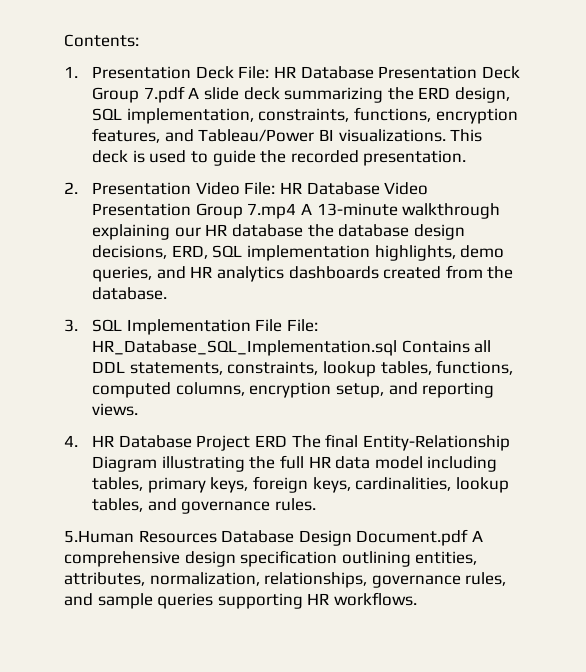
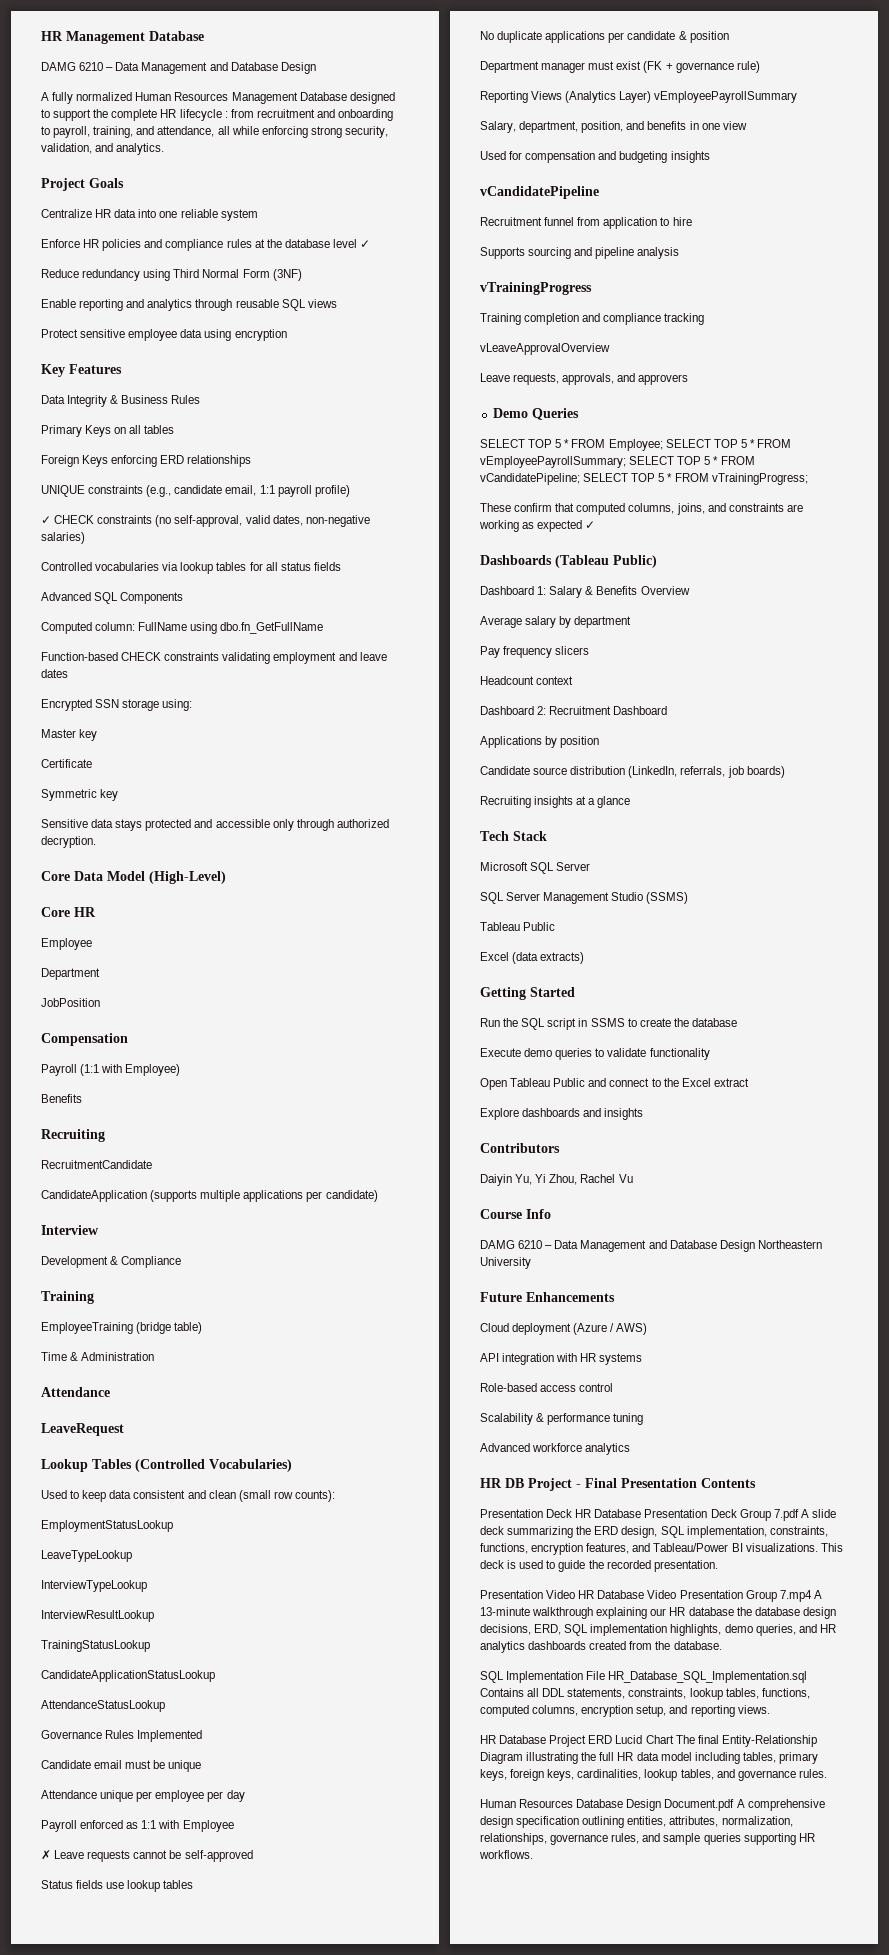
[64,34,139,47] [64,66,270,79] Contents: // 1. Presentation Deck File: -> [41,31,204,44] [41,62,316,74] [41,92,395,104] [41,109,394,121] [41,126,388,138] [41,143,165,155] [41,178,124,191] [41,209,258,221] [41,239,371,251] [41,269,302,281] [41,299,337,311] [41,329,287,341] [41,364,122,377] [41,395,201,407] [41,425,175,437] [41,455,252,467] [41,485,350,497] [41,515,370,527] [41,532,85,544] [41,562,341,574] [41,592,184,604] [41,622,324,634] [41,652,387,664] [41,669,68,678] [41,699,193,711] [41,729,98,741] [41,759,92,768] [41,789,119,801] [41,819,389,831] [41,836,96,848] [41,871,226,884] [41,907,96,917] [41,938,92,950] [41,968,100,980] [41,998,100,1007] [41,1033,128,1046] [41,1064,181,1076] [41,1094,82,1103] [41,1129,105,1142] [41,1160,152,1169] [41,1190,378,1202] [41,1225,99,1235] [41,1256,182,1268] [41,1291,94,1304] [41,1322,203,1334] [41,1352,155,1361] [41,1387,110,1397] [41,1423,124,1436] [41,1459,292,1472] [41,1490,335,1502] [41,1520,173,1532] [41,1550,132,1562] [41,1580,147,1592] [41,1610,154,1622] [41,1640,150,1652] [41,1670,215,1682] [41,1700,165,1712] [41,1730,203,1742] [41,1760,202,1772] [41,1790,245,1802] [41,1820,234,1832] [41,1850,253,1862] [41,1880,194,1892] [480,31,729,43] [480,61,760,73] [480,91,798,103] [480,121,747,133] [480,151,710,163] [480,186,599,199] [480,217,692,229] [480,247,680,259] [480,282,592,295] [480,313,705,325] [480,343,610,355] [480,373,689,385] [492,408,579,420] [480,439,792,451] [480,456,755,468] [480,473,808,485] [480,503,803,515] [479,520,596,532] [480,555,657,568] [480,586,690,598] [480,616,632,628] [480,646,590,658] [480,676,574,685] [480,706,668,715] [480,736,600,748] [480,766,785,778] [480,796,631,808] [480,831,547,841] [480,862,591,874] [480,892,689,904] [480,922,556,931] [480,952,585,964] [480,987,575,1000] [480,1018,737,1030] [480,1048,710,1060] [480,1078,749,1090] [480,1108,644,1120] [480,1143,560,1153] [480,1174,633,1186] [480,1209,551,1219] [480,1240,822,1252] [480,1257,531,1269] [480,1292,615,1302] [480,1323,648,1335] [480,1353,643,1365] [480,1383,614,1392] [480,1413,644,1425] [480,1443,631,1455] [480,1478,756,1491] [480,1509,573,1518] HR Management Database // DAMG 6210 – Data Management and Database Design // A fully normalized Human Resources Management Database designed to support the complete HR lifecycle : from recruitment and onboarding to payroll, training, and attendance, all while enforcing strong security, validation, and analytics. // Project Goals // Centralize HR data into one reliable system // Enforce HR policies and compliance rules at the database level ✓ // Reduce redundancy using Third Normal Form (3NF) // Enable reporting and analytics through reusable SQL views // Protect sensitive employee data using encryption // Key Features // Data Integrity & Business Rules // Primary Keys on all tables // Foreign Keys enforcing ERD relationships // UNIQUE constraints (e.g., candidate email, 1:1 payroll profile) // ✓ CHECK constraints (no self-approval, valid dates, non-negative salaries) // Controlled vocabularies via lookup tables for all status fields // Advanced SQL Components // Computed column: FullName using dbo.fn_GetFullName // Function-based CHECK constraints validating employment and leave dates // Encrypted SSN storage using: // Master key // Certificate // Symmetric key // Sensitive data stays protected and accessible only through authorized decryption. // Core Data Model (High-Level) // Core HR // Employee // Department // JobPosition // Compensation // Payroll (1:1 with Employee) // Benefits // Recruiting // RecruitmentCandidate // CandidateApplication (supports multiple applications per candidate) // Interview // Development & Compliance // Training // EmployeeTraining (bridge table) // Time & Administration // Attendance // LeaveRequest // Lookup Tables (Controlled Vocabularies) // Used to keep data consistent and clean (small row counts): // EmploymentStatusLookup // LeaveTypeLookup // InterviewTypeLookup // InterviewResultLookup // TrainingStatusLookup // CandidateApplicationStatusLookup // AttendanceStatusLookup // Governance Rules Implemented // Candidate email must be unique // Attendance unique per employee per day // Payroll enforced as 1:1 with Employee // ✗ Leave requests cannot be self-approved // Status fields use lookup tables // No duplicate applications per candidate & position // Department manager must exist (FK + governance rule) // Reporting Views (Analytics Layer) vEmployeePayrollSummary // Salary, department, position, and benefits in one view // Used for compensation and budgeting insights // vCandidatePipeline // Recruitment funnel from application to hire // Supports sourcing and pipeline analysis // vTrainingProgress // Training completion and compliance tracking // vLeaveApprovalOverview // Leave requests, approvals, and approvers // Demo Queries // SELECT TOP 5 * FROM Employee; SELECT TOP 5 * FROM vEmployeePayrollSummary; SELECT TOP 5 * FROM vCandidatePipeline; SELECT TOP 5 * FROM vTrainingProgress; // These confirm that computed columns, joins, and constraints are working as expected ✓ // Dashboards (Tableau Public) // Dashboard 1: Salary & Benefits Overview // Average salary by department // Pay frequency slicers // Headcount context // Dashboard 2: Recruitment Dashboard // Applications by position // Candidate source distribution (LinkedIn, referrals, job boards) // Recruiting insights at a glance // Tech Stack // Microsoft SQL Server // SQL Server Management Studio (SSMS) // Tableau Public // Excel (data extracts) // Getting Started // Run the SQL script in SSMS to create the database // Execute demo queries to validate functionality // Open Tableau Public and connect to the Excel extract // Explore dashboards and insights // Contributors // Daiyin Yu, Yi Zhou, Rachel Vu // Course Info // DAMG 6210 – Data Management and Database Design Northeastern University // Future Enhancements // Cloud deployment (Azure / AWS) // API integration with HR systems // Role-based access control // Scalability & performance tuning // Advanced workforce analytics // HR DB Project - Final Presentation Contents // Presentation Deck
[64,182,78,194] 2. -> (718, 1566) none
[244,182,276,195] File: -> (576, 1594) none
[64,319,78,332] 3. -> (722, 1645) none
[286,319,318,332] File: -> (606, 1675) none
[64,435,78,447] 4. -> (770, 1709) none
(287, 441) none -> [615,1735,674,1744] Lucid Chart
[64,530,134,543] 5.Human -> [480,1799,516,1808] Human

